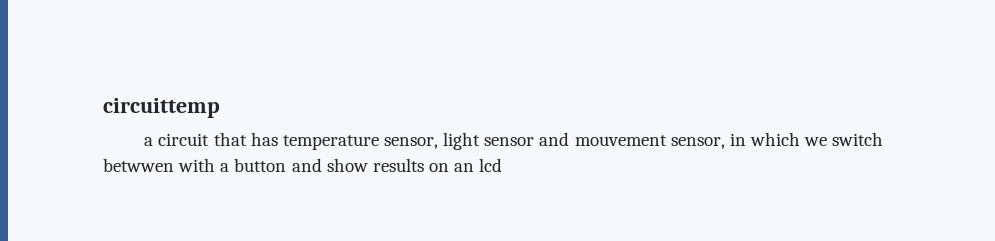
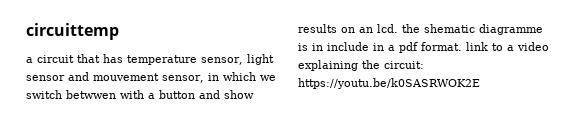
[479,158,503,172] lcd -> [377,24,543,35] [298,42,549,53] [298,60,424,71] [298,78,480,89] lcd. the shematic diagramme is in include in a pdf format. link to a video explaining the circuit: https://youtu.be/k0SASRWOK2E

